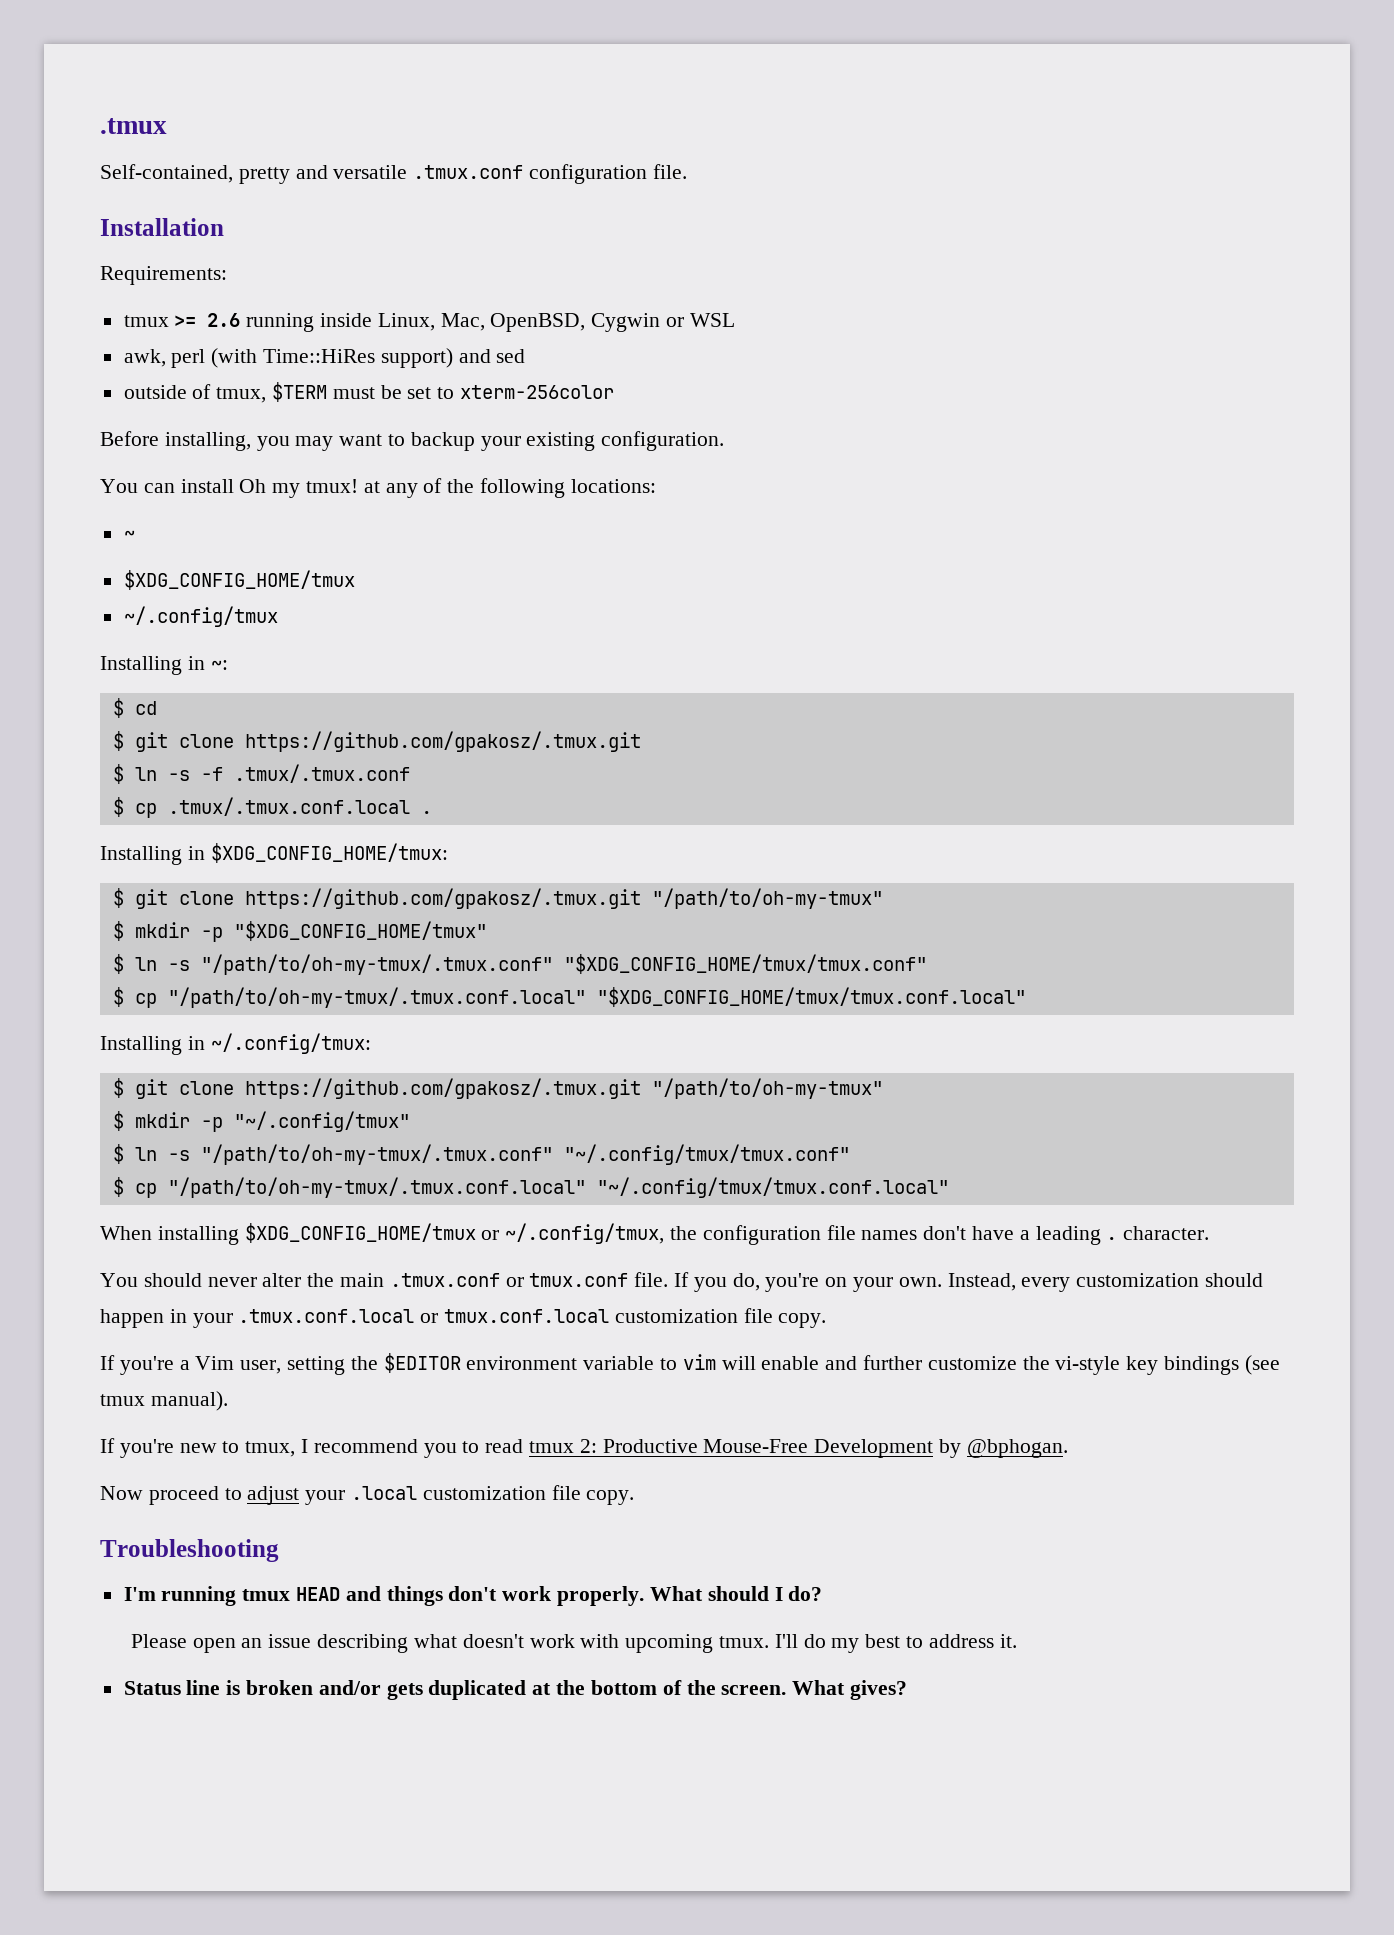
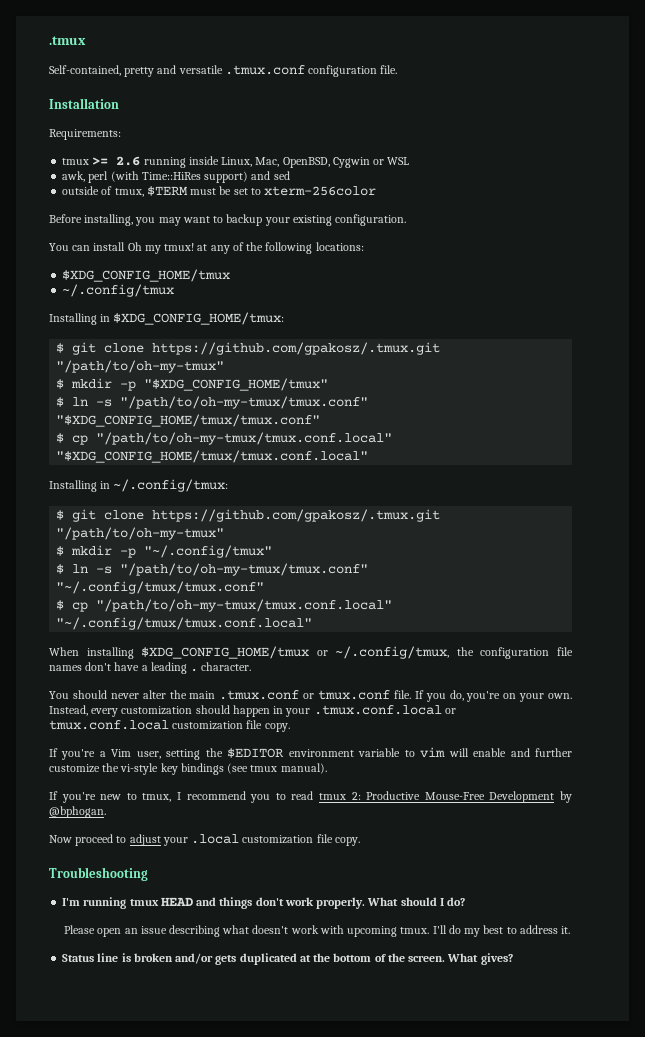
[123,530,135,540] // ~ -> (364, 246) none
[100,656,228,675] [112,698,157,718] [112,731,641,752] [112,764,410,784] [112,797,432,818] // Installing in ~: // $ cd // $ git clone https://github.com/gpakosz/.tmux.git // $ ln -s -f .tmux/.tmux.conf // $ cp .tmux/.tmux.conf.local . -> (175, 290) none
[200,954,553,975] "/path/to/oh-my-tmux/.tmux.conf" -> [120,396,369,409] "/path/to/oh-my-tmux/tmux.conf"
[167,987,586,1008] "/path/to/oh-my-tmux/.tmux.conf.local" -> [96,432,393,445] "/path/to/oh-my-tmux/tmux.conf.local"
[200,1144,553,1165] "/path/to/oh-my-tmux/.tmux.conf" -> [120,563,369,576] "/path/to/oh-my-tmux/tmux.conf"
[167,1177,586,1198] "/path/to/oh-my-tmux/.tmux.conf.local" -> [96,599,393,612] "/path/to/oh-my-tmux/tmux.conf.local"

